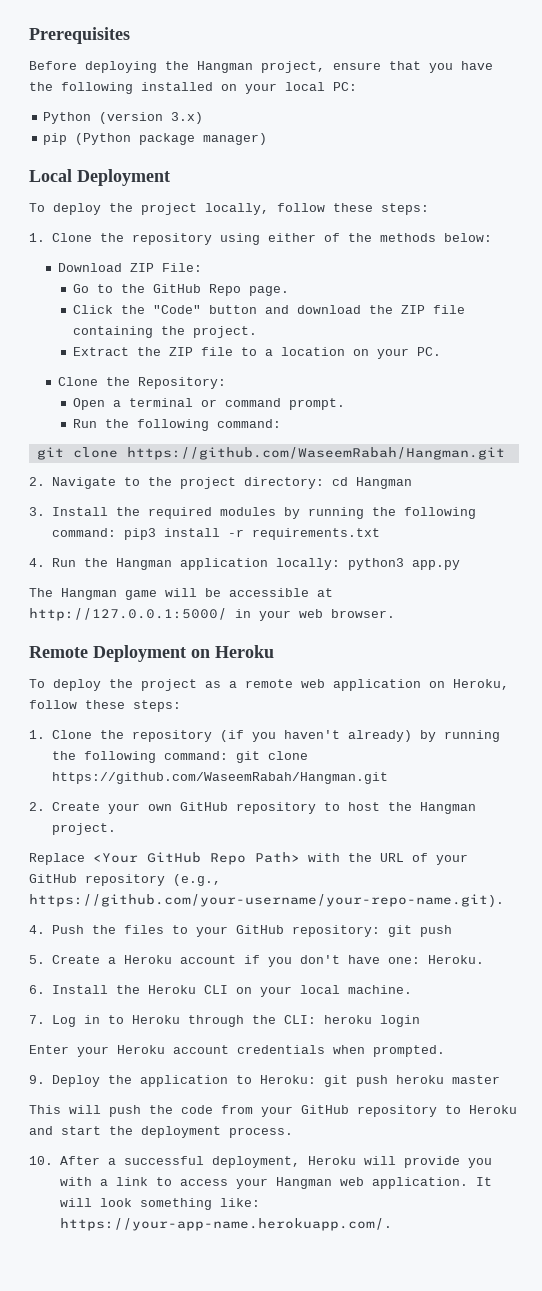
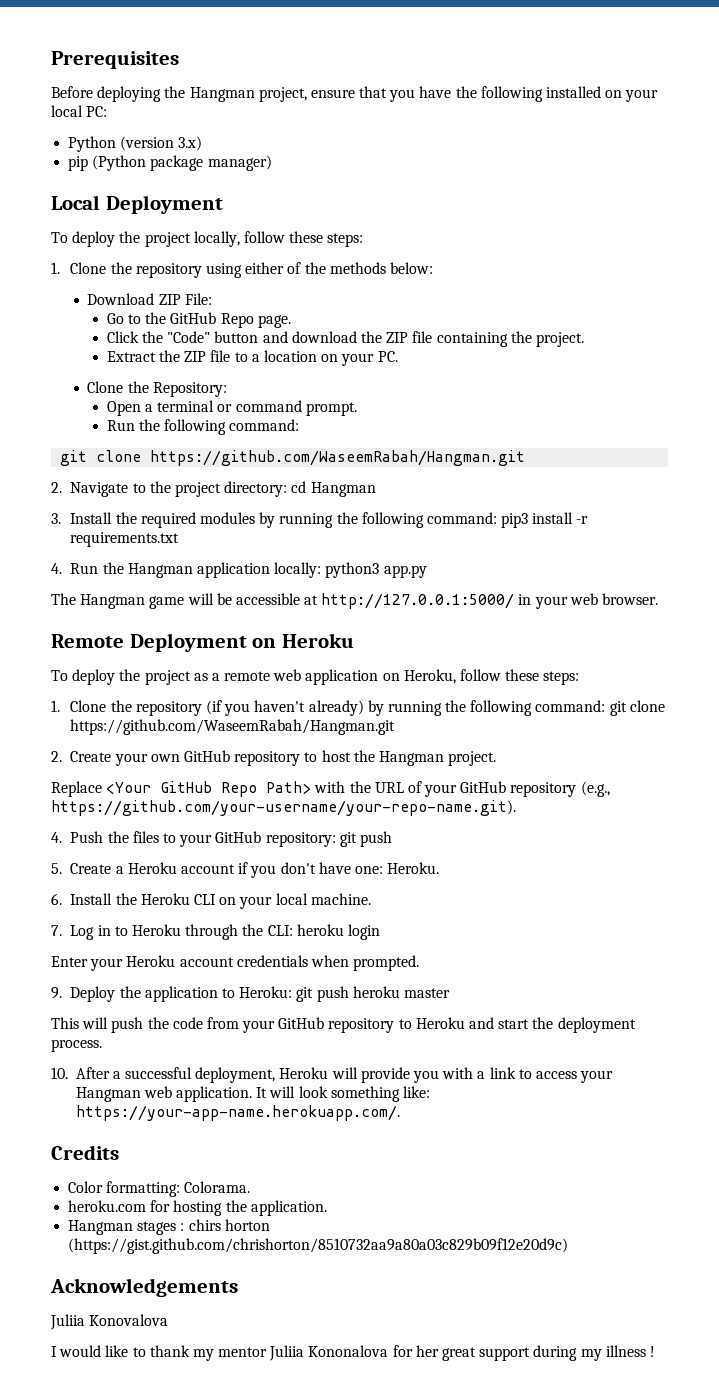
(392, 1224) none -> [51,1145,119,1160] [68,1181,251,1197] [68,1200,327,1216] [68,1219,270,1235] [68,1238,569,1254] [50,1278,238,1297] [50,1314,169,1330] [51,1345,655,1361] // Credits // Color formatting: Colorama. // heroku.com for hosting the application. // Hangman stages : chirs horton (https://gist.github.com/chrishorton/8510732aa9a80a03c829b09f12e20d9c) // Acknowledgements // Juliia Konovalova // I would like to thank my mentor Juliia Kononalova for her great support during my illness !

